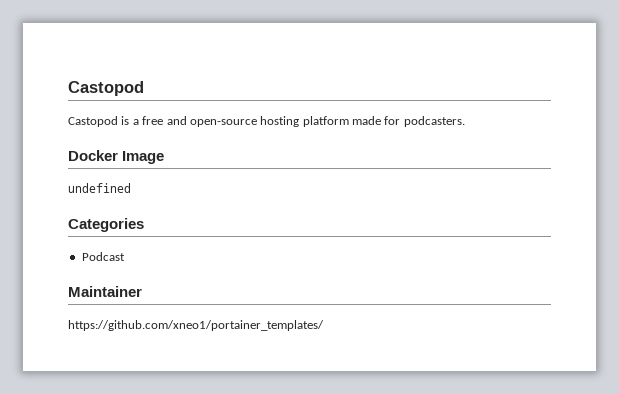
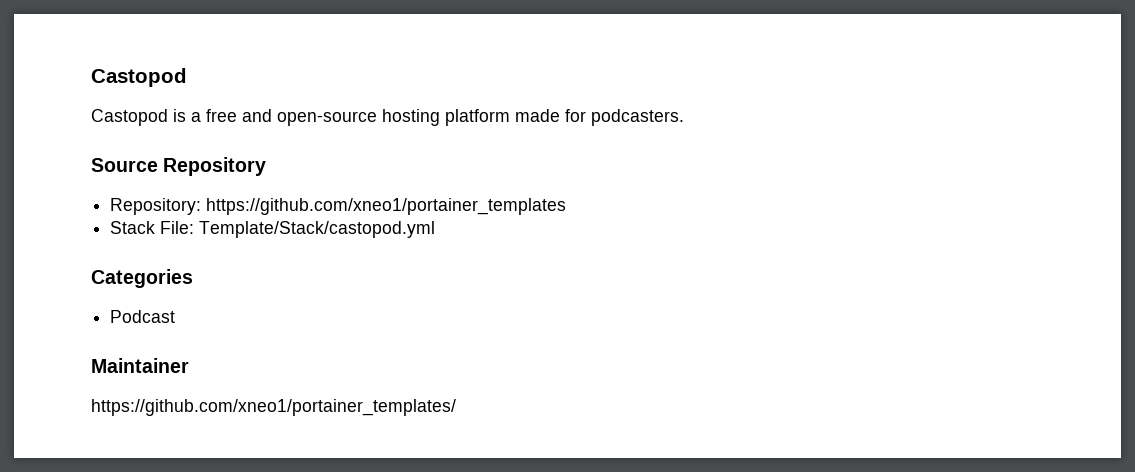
[68,150,165,164] [68,183,131,193] Docker Image // undefined -> [91,157,267,176] [110,198,567,215] [110,221,436,238] Source Repository // Repository: https://github.com/xneo1/portainer_templates // Stack File: Template/Stack/castopod.yml

